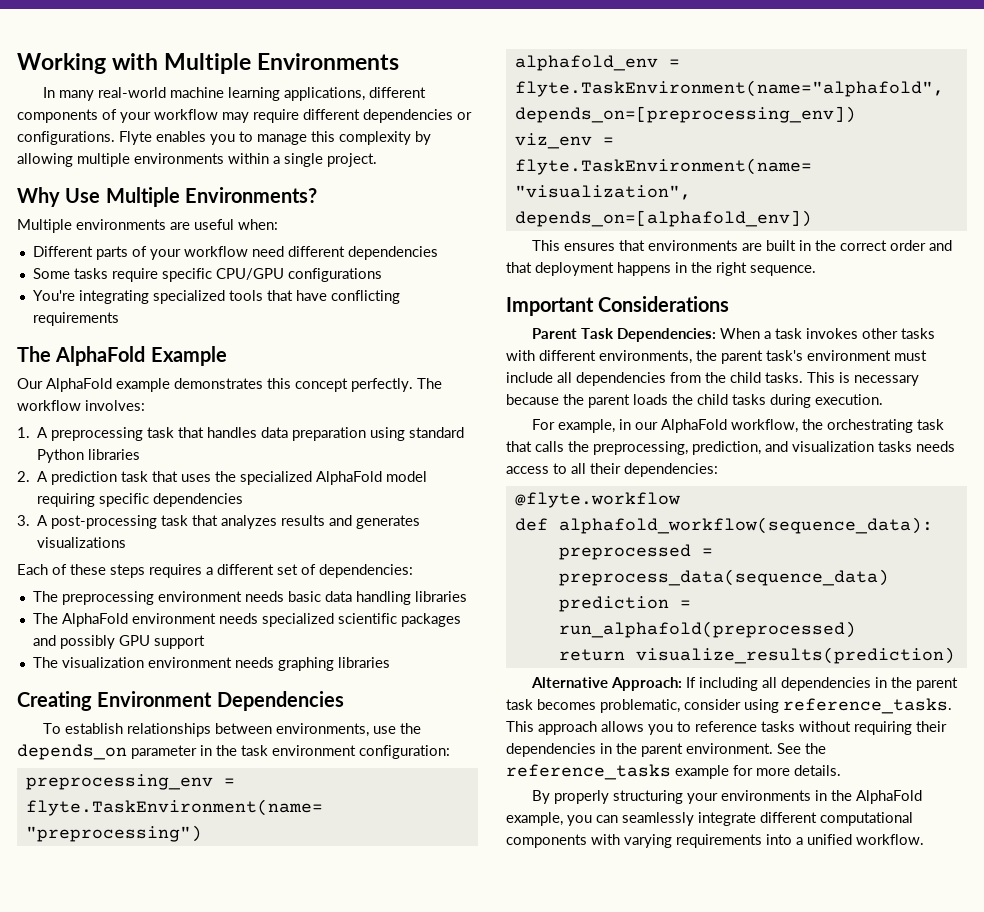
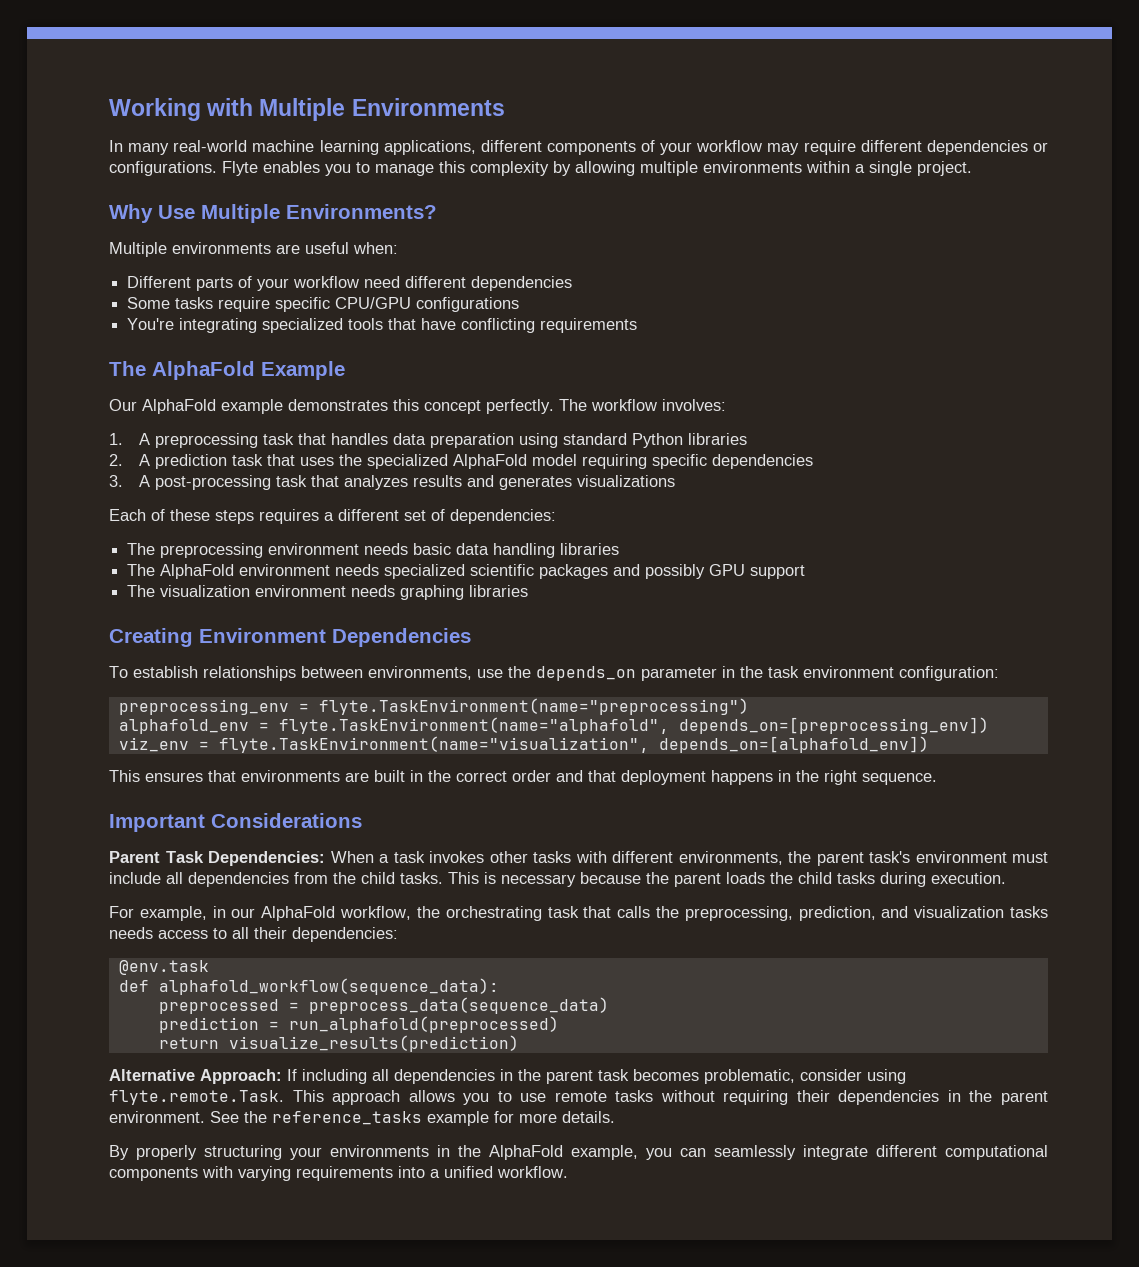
[514,492,680,508] @flyte.workflow -> [118,960,209,975] @env.task
[783,698,952,714] reference_tasks. -> [109,1090,284,1105] flyte.remote.Task.
[695,721,757,732] reference -> [520,1091,607,1102] use remote

